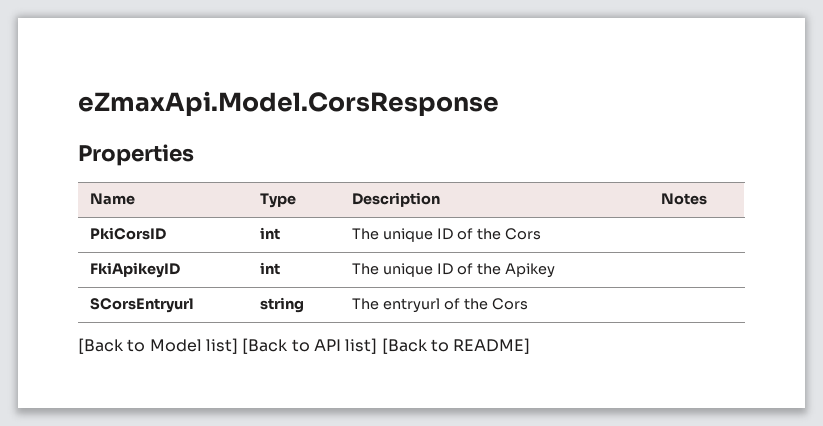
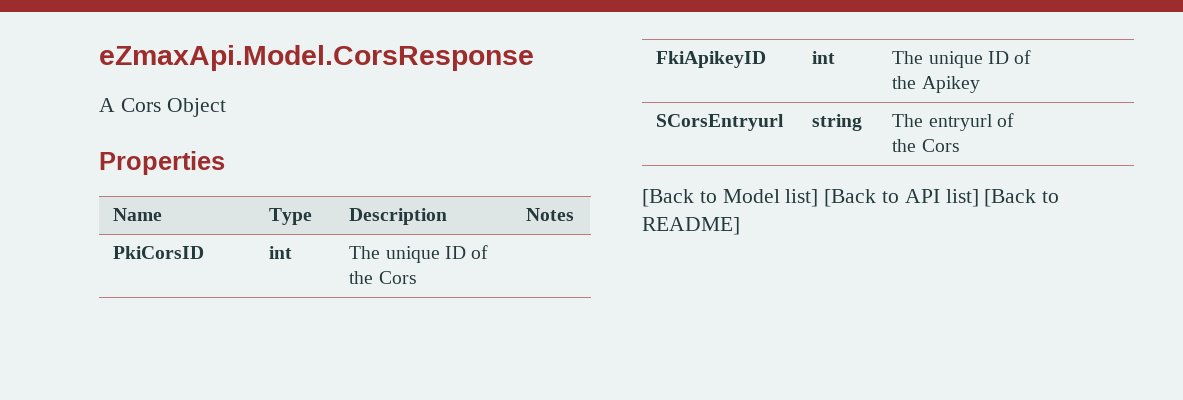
(499, 103) none -> [99,98,226,117] // A Cors Object

